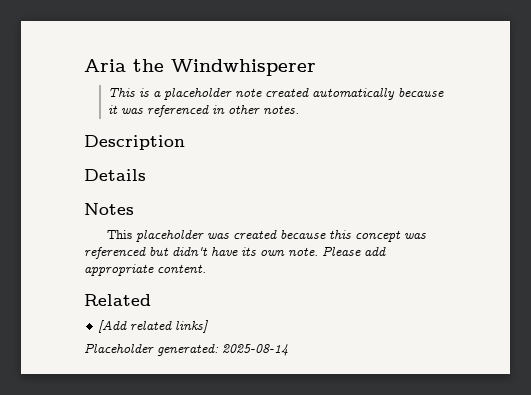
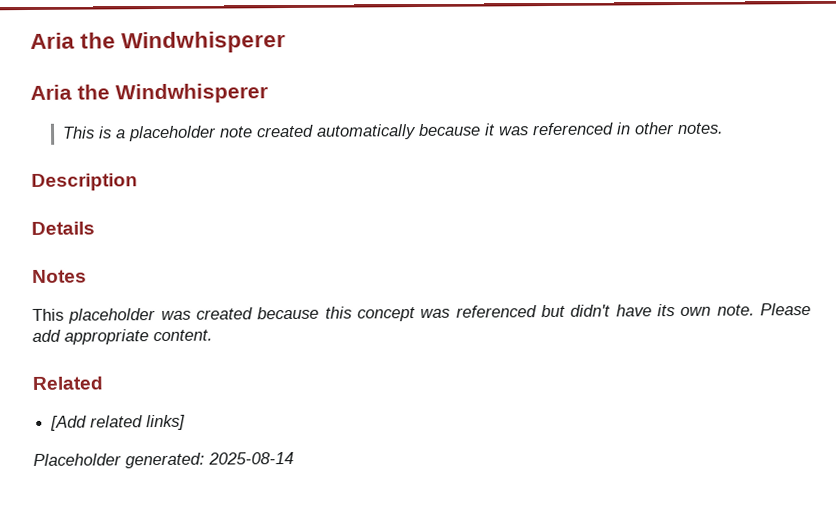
[84,59,316,76] Aria the Windwhisperer -> [30,31,287,54] [30,83,268,104] Aria the Windwhisperer // Aria the Windwhisperer

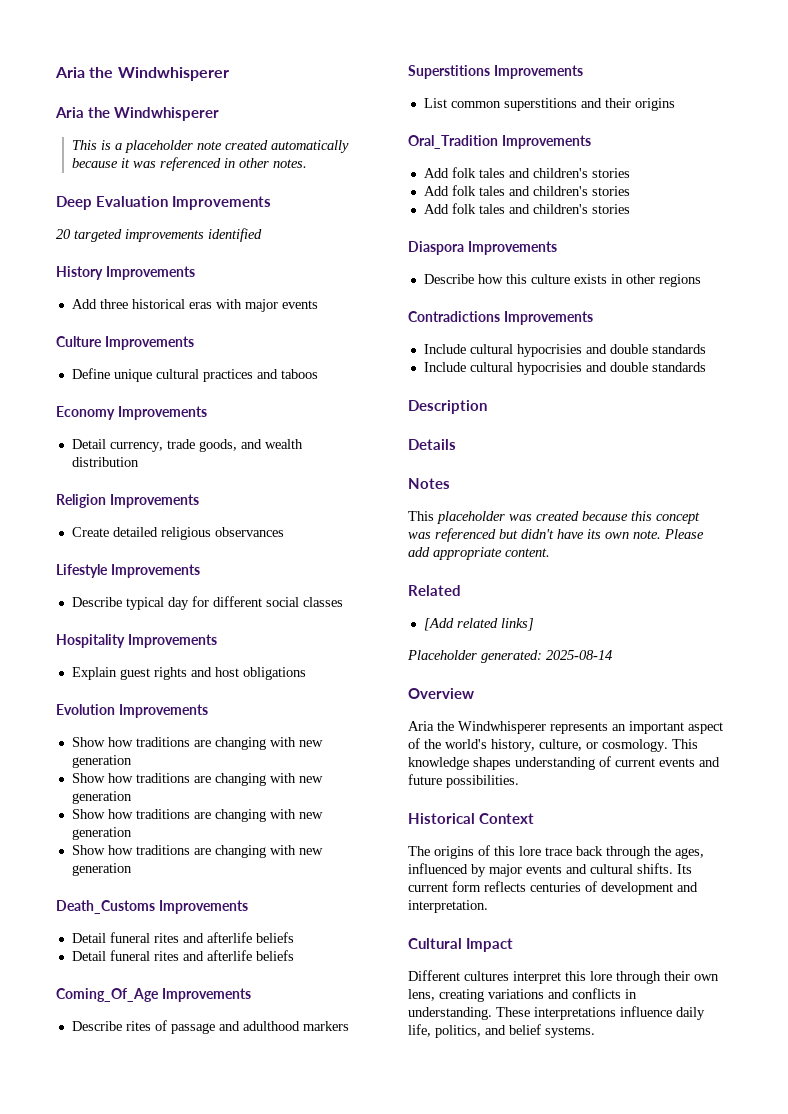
(724, 128) none -> [56,196,271,210] [56,228,262,242] [56,266,195,280] [71,299,318,312] [56,336,194,350] [71,368,318,382] [56,406,207,420] [71,439,303,452] [71,457,139,467] [56,494,199,508] [71,527,284,540] [56,564,200,578] [71,596,343,610] [56,634,217,648] [71,667,306,680] [56,704,208,718] [71,737,323,750] [71,755,132,768] [71,773,323,786] [71,791,132,804] [71,809,323,822] [71,827,132,840] [71,845,323,858] [71,863,132,876] [56,900,248,914] [71,932,294,943] [71,950,294,961] [56,988,251,1002] [71,1020,349,1034] [408,65,583,79] [423,98,675,111] [408,135,591,149] [423,167,630,178] [423,185,630,196] [423,203,630,214] [408,241,557,255] [423,274,701,287] [408,311,593,325] [423,344,706,357] [423,362,706,375] // Deep Evaluation Improvements // 20 targeted improvements identified // History Improvements // Add three historical eras with major events // Culture Improvements // Define unique cultural practices and taboos // Economy Improvements // Detail currency, trade goods, and wealth distribution // Religion Improvements // Create detailed religious observances // Lifestyle Improvements // Describe typical day for different social classes // Hospitality Improvements // Explain guest rights and host obligations // Evolution Improvements // Show how traditions are changing with new generation // Show how traditions are changing with new generation // Show how traditions are changing with new generation // Show how traditions are changing with new generation // Death_Customs Improvements // Detail funeral rites and afterlife beliefs // Detail funeral rites and afterlife beliefs // Coming_Of_Age Improvements // Describe rites of passage and adulthood markers // Superstitions Improvements // List common superstitions and their origins // Oral_Tradition Improvements // Add folk tales and children's stories // Add folk tales and children's stories // Add folk tales and children's stories // Diaspora Improvements // Describe how this culture exists in other regions // Contradictions Improvements // Include cultural hypocrisies and double standards // Include cultural hypocrisies and double standards
(294, 458) none -> [408,688,474,699] [408,721,723,734] [408,738,698,752] [408,756,720,770] [408,774,519,788] [408,813,534,824] [408,845,704,859] [408,863,692,877] [408,881,698,895] [408,900,488,913] [408,938,513,952] [408,970,719,984] [408,988,637,1002] [408,1006,705,1020] [408,1024,595,1038] // Overview // Aria the Windwhisperer represents an important aspect of the world's history, culture, or cosmology. This knowledge shapes understanding of current events and future possibilities. // Historical Context // The origins of this lore trace back through the ages, influenced by major events and cultural shifts. Its current form reflects centuries of development and interpretation. // Cultural Impact // Different cultures interpret this lore through their own lens, creating variations and conflicts in understanding. These interpretations influence daily life, politics, and belief systems.

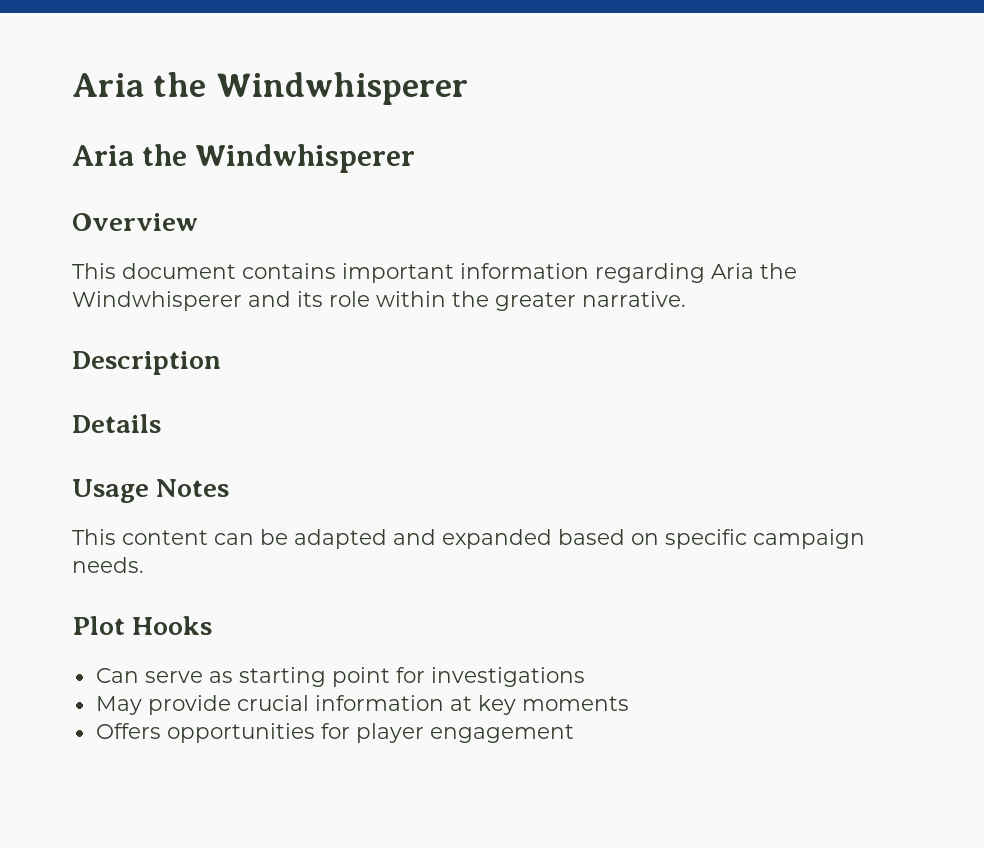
[72,140,350,153] [72,157,308,171] [56,196,271,210] [56,228,262,242] [56,266,195,280] [71,299,318,312] [56,336,194,350] [71,368,318,382] [56,406,207,420] [71,439,303,452] [71,457,139,467] [56,494,199,508] [71,527,284,540] [56,564,200,578] [71,596,343,610] [56,634,217,648] [71,667,306,680] [56,704,208,718] [71,737,323,750] [71,755,132,768] [71,773,323,786] [71,791,132,804] [71,809,323,822] [71,827,132,840] [71,845,323,858] [71,863,132,876] [56,900,248,914] [71,932,294,943] [71,950,294,961] [56,988,251,1002] [71,1020,349,1034] [408,65,583,79] [423,98,675,111] [408,135,591,149] [423,167,630,178] [423,185,630,196] [423,203,630,214] [408,241,557,255] [423,274,701,287] [408,311,593,325] [423,344,706,357] [423,362,706,375] // This is a placeholder note created automatically because it was referenced in other notes. // Deep Evaluation Improvements // 20 targeted improvements identified // History Improvements // Add three historical eras with major events // Culture Improvements // Define unique cultural practices and taboos // Economy Improvements // Detail currency, trade goods, and wealth distribution // Religion Improvements // Create detailed religious observances // Lifestyle Improvements // Describe typical day for different social classes // Hospitality Improvements // Explain guest rights and host obligations // Evolution Improvements // Show how traditions are changing with new generation // Show how traditions are changing with new generation // Show how traditions are changing with new generation // Show how traditions are changing with new generation // Death_Customs Improvements // Detail funeral rites and afterlife beliefs // Detail funeral rites and afterlife beliefs // Coming_Of_Age Improvements // Describe rites of passage and adulthood markers // Superstitions Improvements // List common superstitions and their origins // Oral_Tradition Improvements // Add folk tales and children's stories // Add folk tales and children's stories // Add folk tales and children's stories // Diaspora Improvements // Describe how this culture exists in other regions // Contradictions Improvements // Include cultural hypocrisies and double standards // Include cultural hypocrisies and double standards -> [72,213,198,231] [72,263,797,283] [72,291,686,311] // Overview // This document contains important information regarding Aria the Windwhisperer and its role within the greater narrative.
(456, 444) none -> [72,479,149,503] Usage
[437,511,700,524] [408,528,704,542] [408,547,550,560] [408,585,461,596] [423,618,534,631] [407,650,612,663] [408,688,474,699] [408,721,723,734] [408,738,698,752] [408,756,720,770] [408,774,519,788] [408,813,534,824] [408,845,704,859] [408,863,692,877] [408,881,698,895] [408,900,488,913] [408,938,513,952] [408,970,719,984] [408,988,637,1002] [408,1006,705,1020] [408,1024,595,1038] placeholder was created because this concept was referenced but didn't have its own note. Please add appropriate content. // Related // [Add related links] // Placeholder generated: 2025-08-14 // Overview // Aria the Windwhisperer represents an important aspect of the world's history, culture, or cosmology. This knowledge shapes understanding of current events and future possibilities. // Historical Context // The origins of this lore trace back through the ages, influenced by major events and cultural shifts. Its current form reflects centuries of development and interpretation. // Cultural Impact // Different cultures interpret this lore through their own lens, creating variations and conflicts in understanding. These interpretations influence daily life, politics, and belief systems. -> [122,529,865,549] [72,557,144,573] [72,616,213,635] [95,667,585,687] [95,695,629,715] [95,723,574,743] content can be adapted and expanded based on specific campaign needs. // Plot Hooks // Can serve as starting point for investigations // May provide crucial information at key moments // Offers opportunities for player engagement

